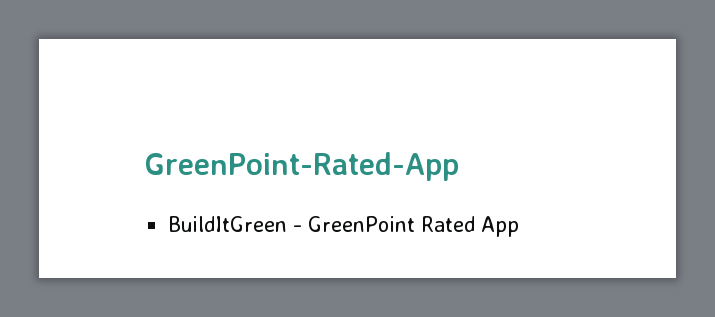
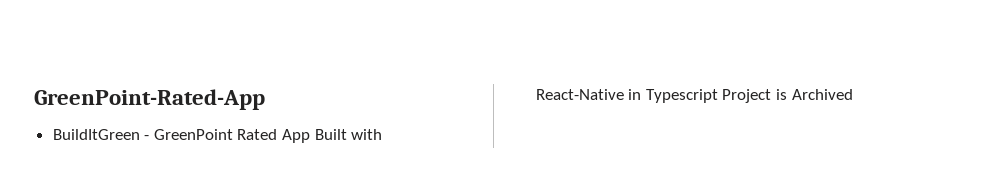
(520, 226) none -> [314,129,383,140] [535,89,853,103] Built with React-Native in Typescript Project is Archived

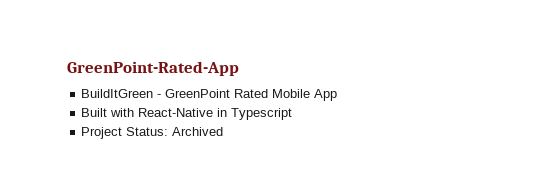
(278, 134) none -> [272,89,311,98] Mobile
(311, 136) none -> (338, 95) //
[722,89,788,103] Project is -> [81,127,169,139] // Project Status:

